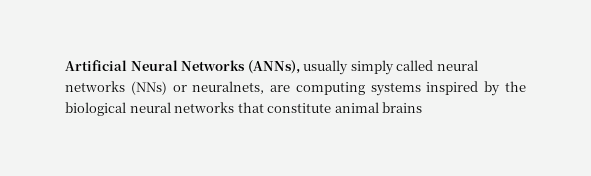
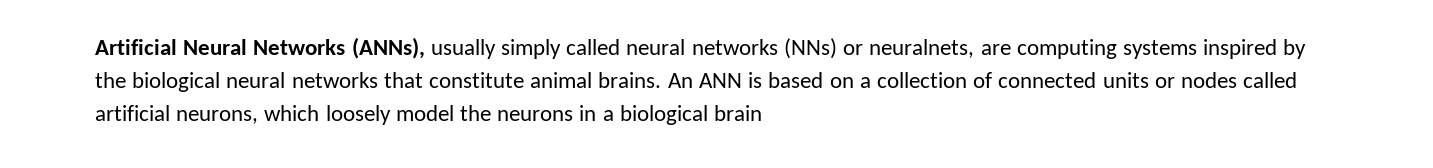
[382,102,423,113] brains -> [598,72,1298,88] [95,105,763,125] brains. An ANN is based on a collection of connected units or nodes called artificial neurons, which loosely model the neurons in a biological brain

